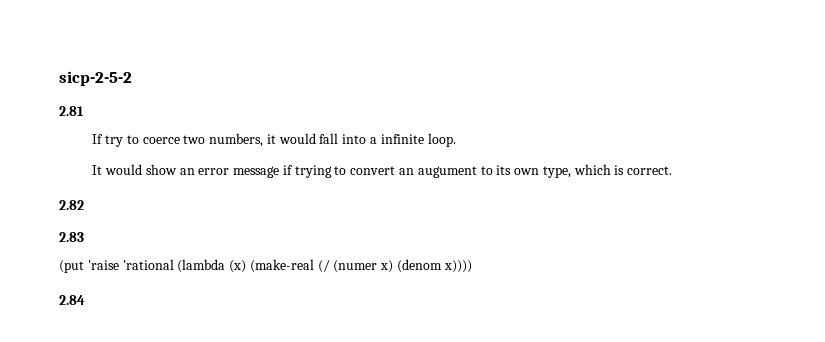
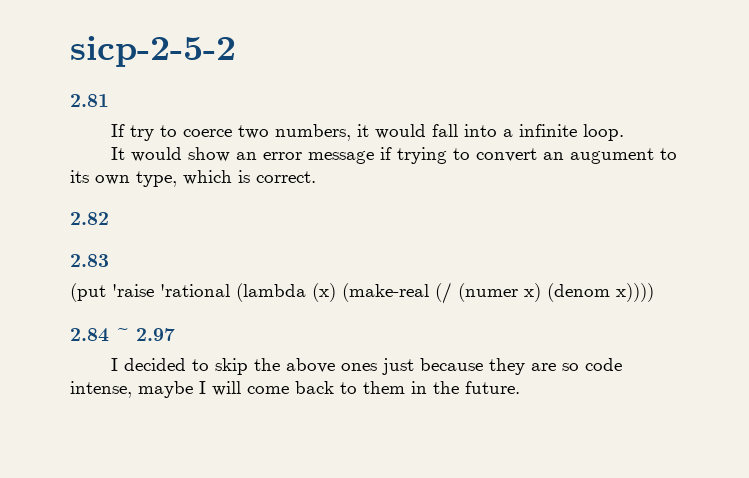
(85, 300) none -> [116,328,175,341] [111,358,623,375] [70,381,520,398] ~ 2.97 // I decided to skip the above ones just because they are so code intense, maybe I will come back to them in the future.

